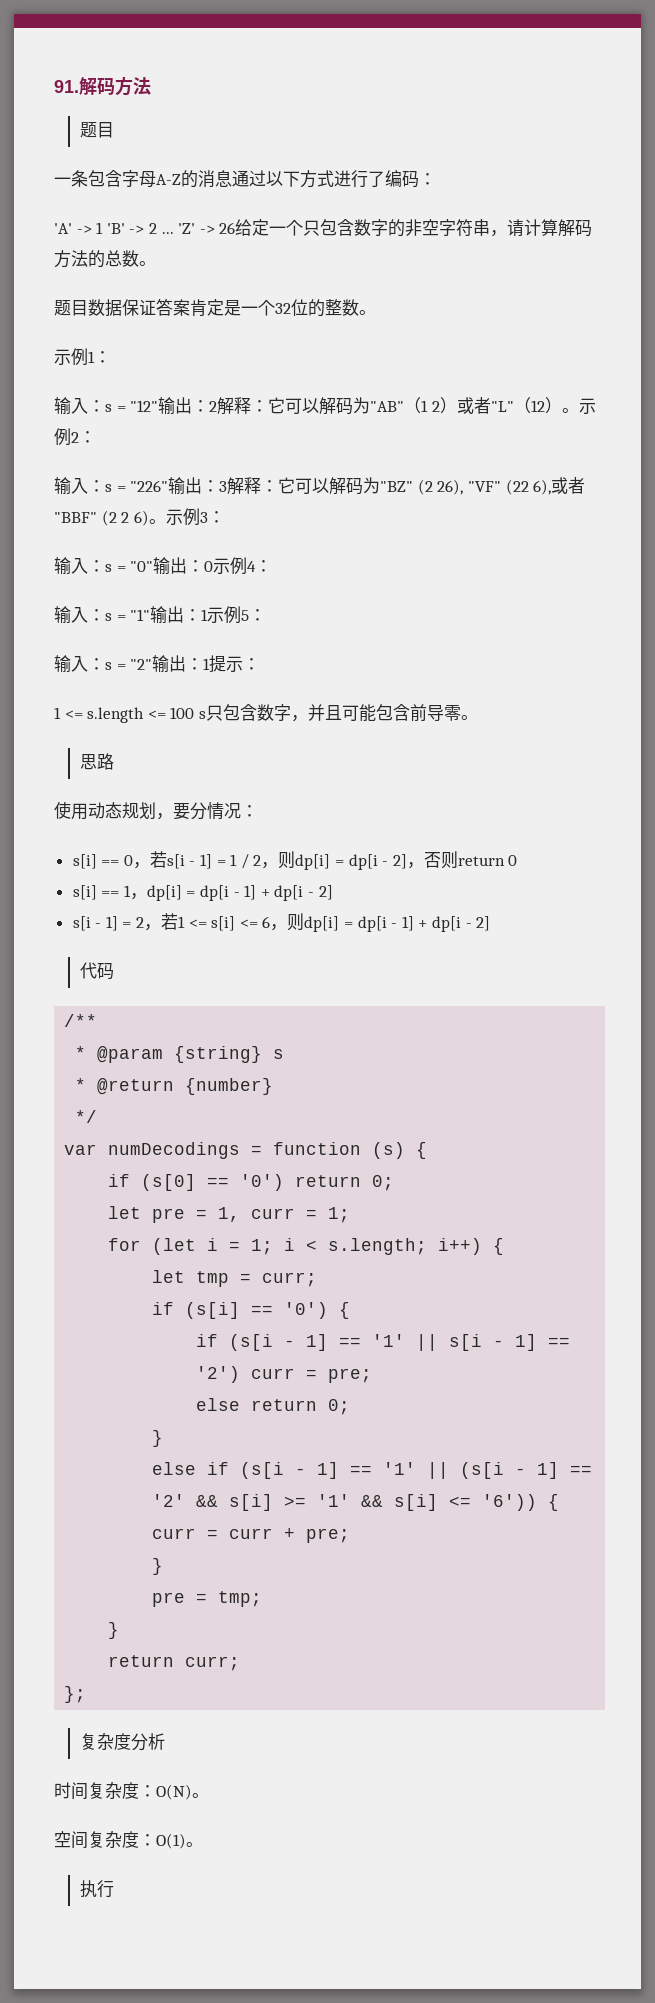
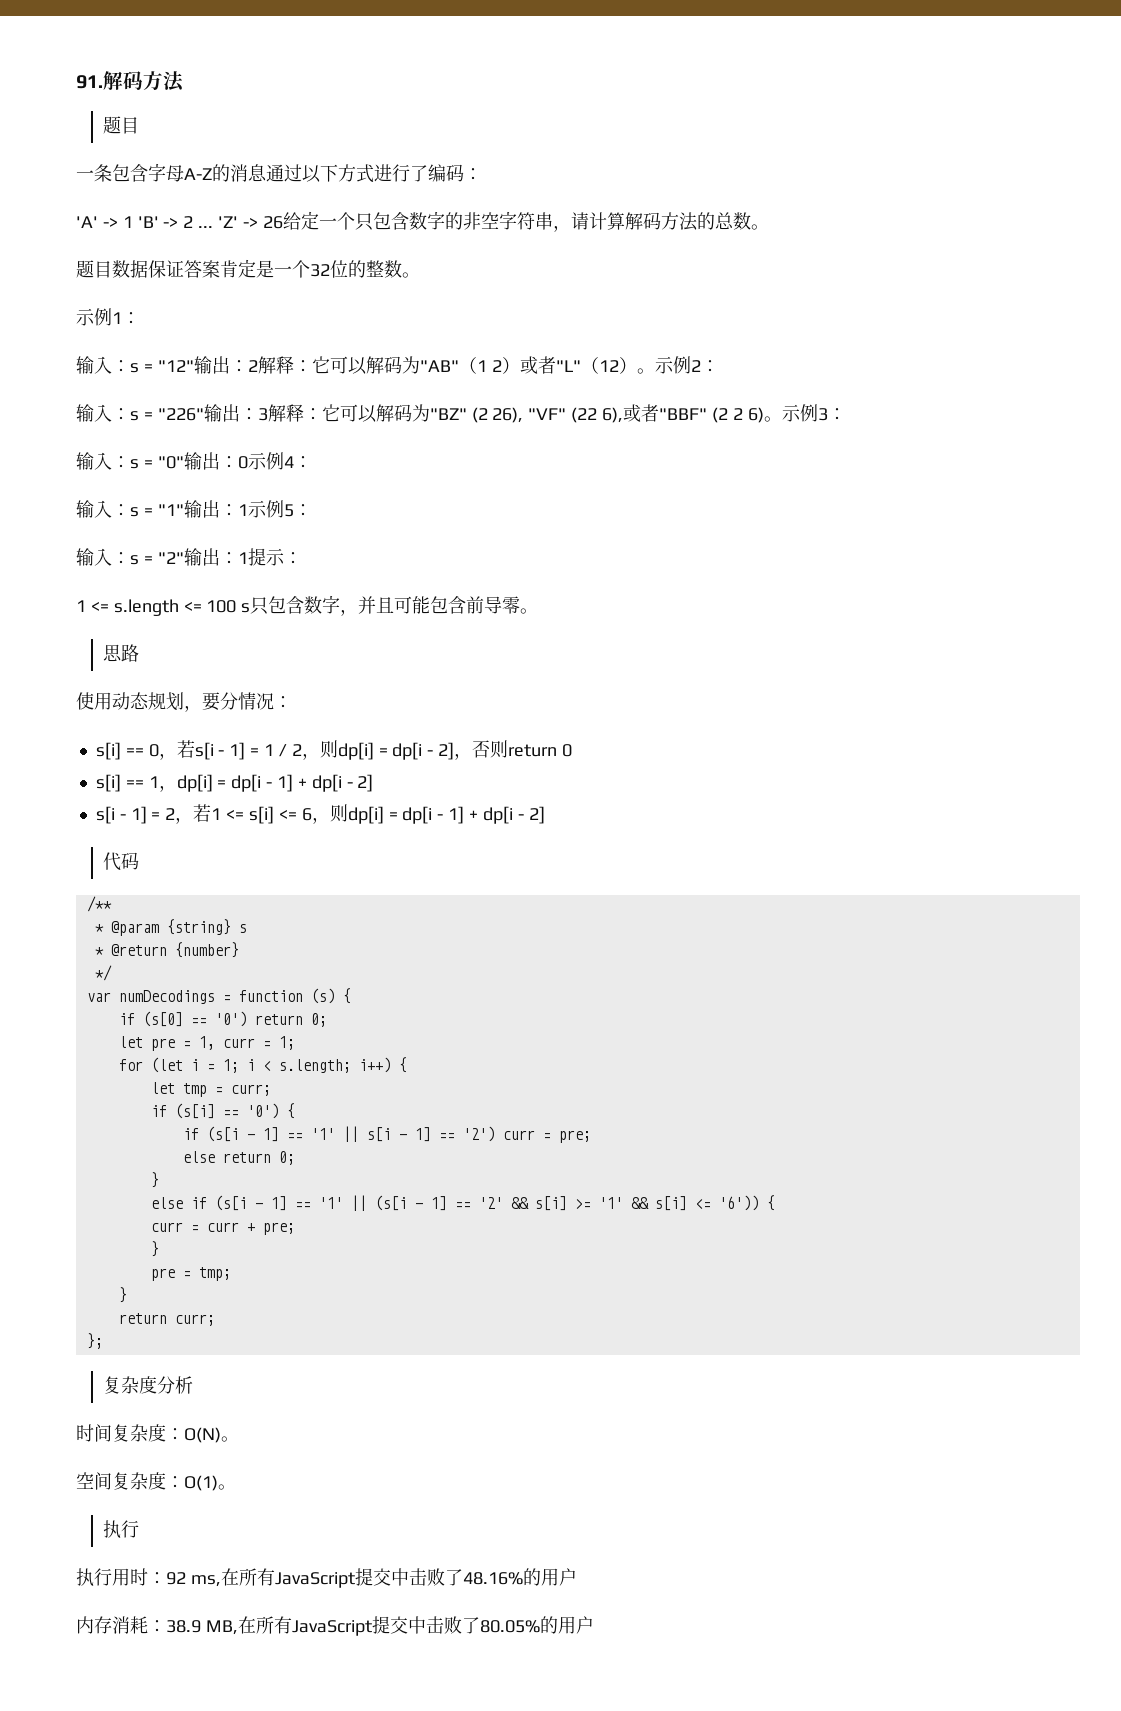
(114, 1889) none -> [76,1568,577,1588] [76,1616,594,1636] // 执行用时：92 ms,在所有JavaScript提交中击败了48.16%的用户 // 内存消耗：38.9 MB,在所有JavaScript提交中击败了80.05%的用户

